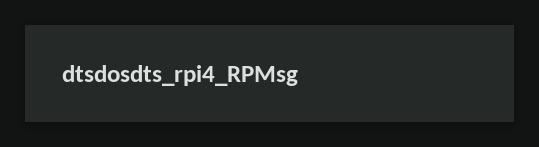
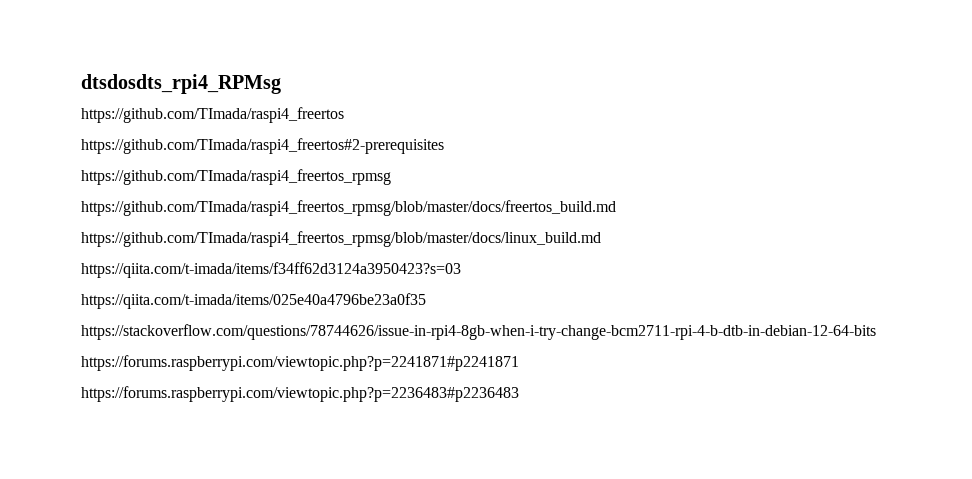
(298, 75) none -> [81,107,344,123] [81,138,444,154] [81,169,391,185] [81,200,616,216] [81,231,601,247] [81,262,461,278] [81,293,426,309] [81,324,876,340] [81,355,519,371] [81,386,519,402] // https://github.com/TImada/raspi4_freertos // https://github.com/TImada/raspi4_freertos#2-prerequisites // https://github.com/TImada/raspi4_freertos_rpmsg // https://github.com/TImada/raspi4_freertos_rpmsg/blob/master/docs/freertos_build.md // https://github.com/TImada/raspi4_freertos_rpmsg/blob/master/docs/linux_build.md // https://qiita.com/t-imada/items/f34ff62d3124a3950423?s=03 // https://qiita.com/t-imada/items/025e40a4796be23a0f35 // https://stackoverflow.com/questions/78744626/issue-in-rpi4-8gb-when-i-try-change-bcm2711-rpi-4-b-dtb-in-debian-12-64-bits // https://forums.raspberrypi.com/viewtopic.php?p=2241871#p2241871 // https://forums.raspberrypi.com/viewtopic.php?p=2236483#p2236483

